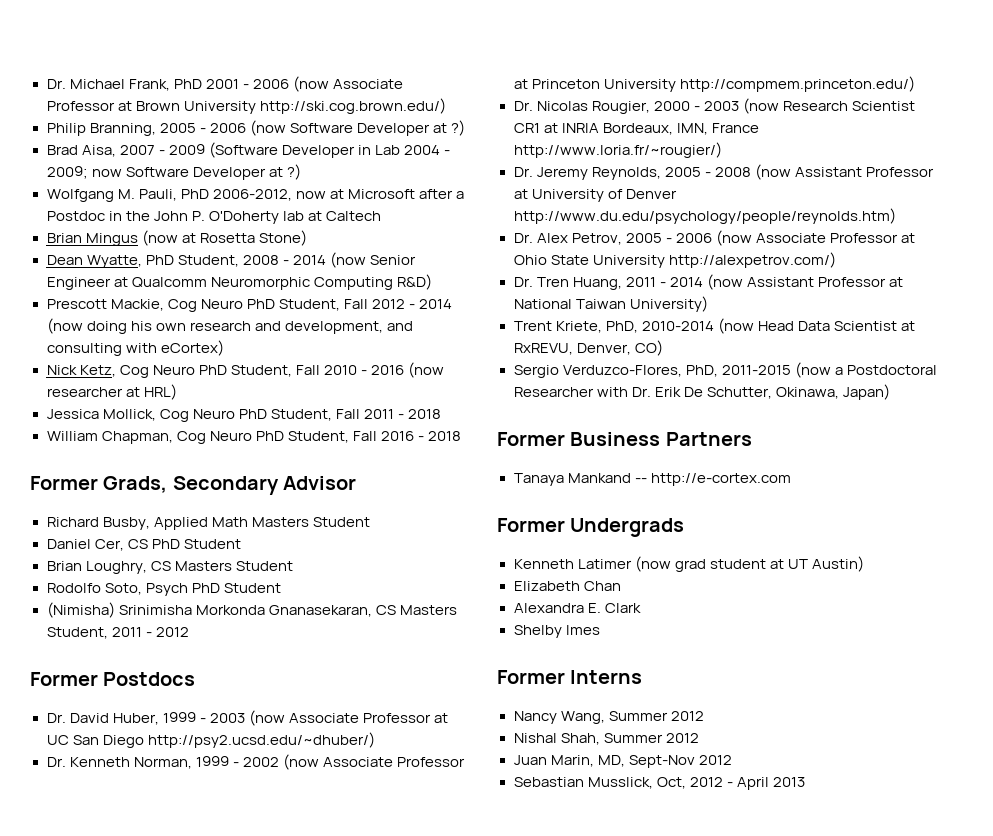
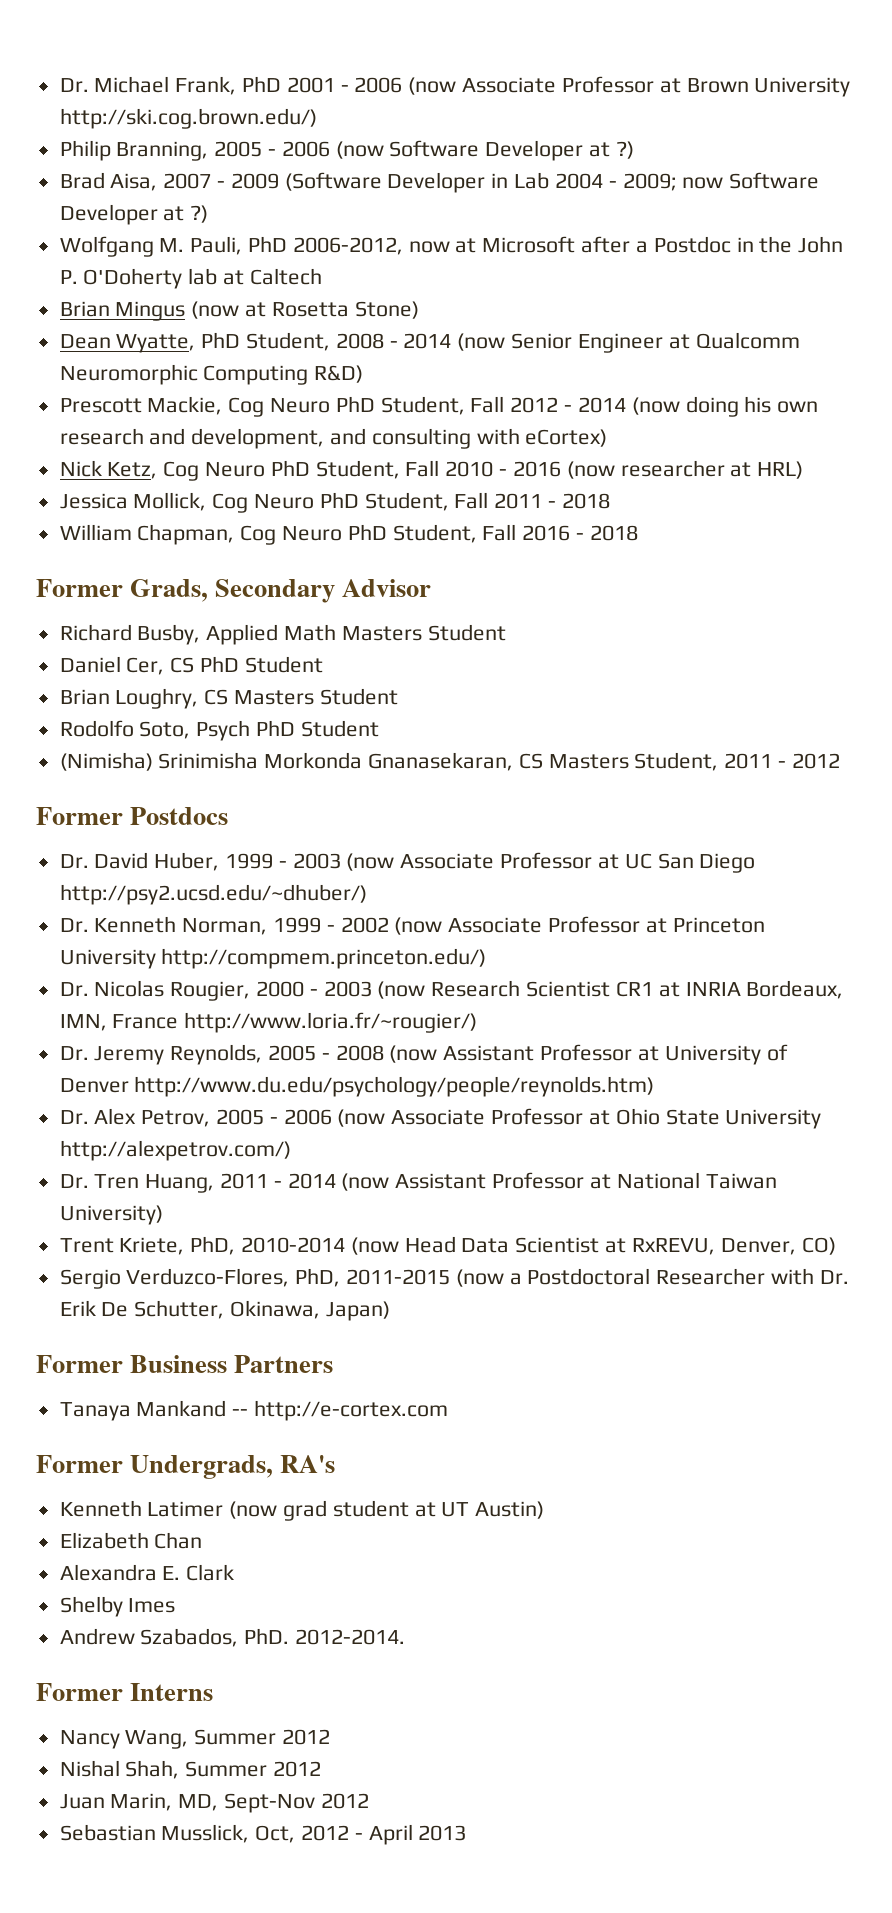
[570,518,685,537] Undergrads -> [130,1455,336,1479] Undergrads, RA's
(600, 630) none -> [59,1628,406,1647] // Andrew Szabados, PhD. 2012-2014.

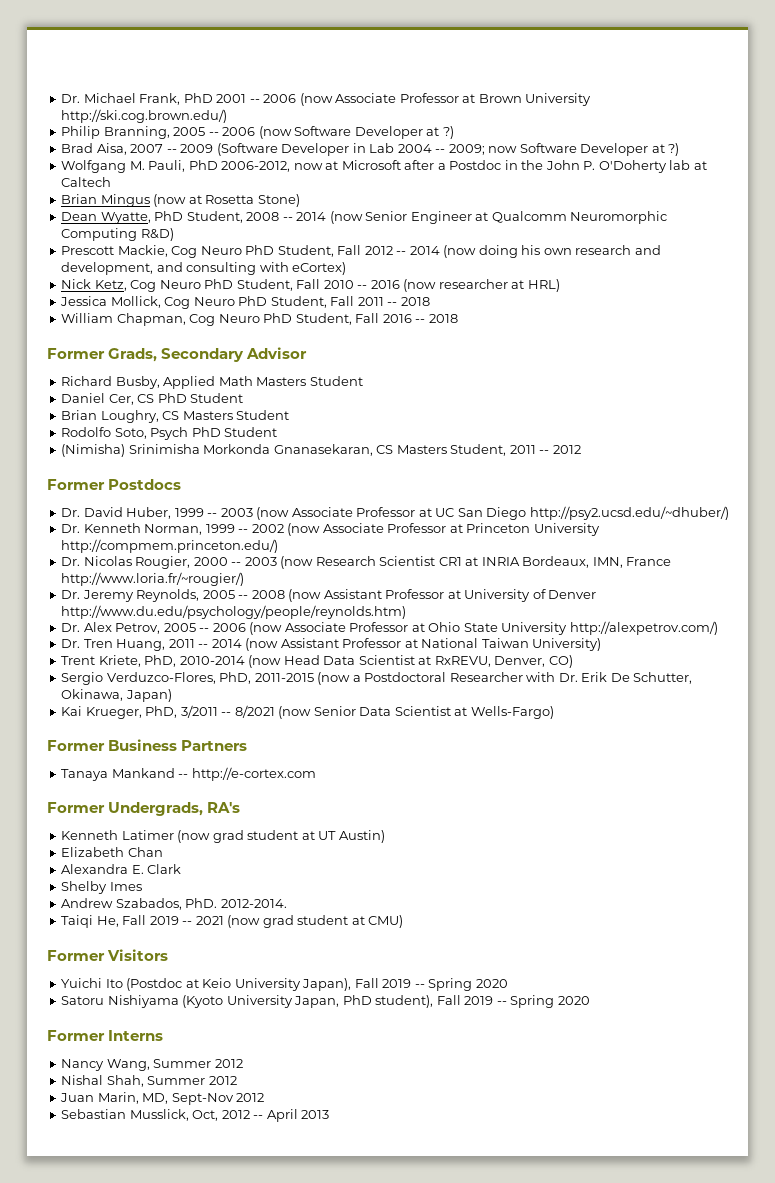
[340,85,349,92] - -> [249,99,260,103] --
[268,149,277,156] - -> [208,132,219,136] --
[217,181,226,188] - -> [166,149,177,153] --
[608,181,617,188] - -> [435,149,446,153] --
[389,341,398,348] - -> [282,217,293,221] --
[564,405,573,412] - -> [396,251,407,255] --
[499,469,508,476] - -> [357,285,368,289] --
[548,501,557,508] - -> [387,302,398,306] --
[576,533,585,540] - -> [415,319,426,323] --
[778,761,787,768] - -> [539,450,550,454] --
[278,861,287,868] - -> [207,513,218,517] --
[326,925,335,932] - -> [238,529,249,533] --
[309,989,318,996] - -> [231,562,242,566] --
[321,1053,330,1060] - -> [238,595,249,599] --
[269,1117,278,1124] - -> [199,628,210,632] --
[273,1181,282,1188] - -> [198,644,209,648] --
(390, 1311) none -> [61,705,554,719] // Kai Krueger, PhD, 3/2011 -- 8/2021 (now Senior Data Scientist at Wells-Fargo)
(406, 1637) none -> [61,915,404,928] [47,949,169,961] [61,978,508,991] [61,995,590,1008] // Taiqi He, Fall 2019 -- 2021 (now grad student at CMU) // Former Visitors // Yuichi Ito (Postdoc at Keio University Japan), Fall 2019 -- Spring 2020 // Satoru Nishiyama (Kyoto University Japan, PhD student), Fall 2019 -- Spring 2020
[354,1833,363,1840] - -> [253,1115,264,1119] --

